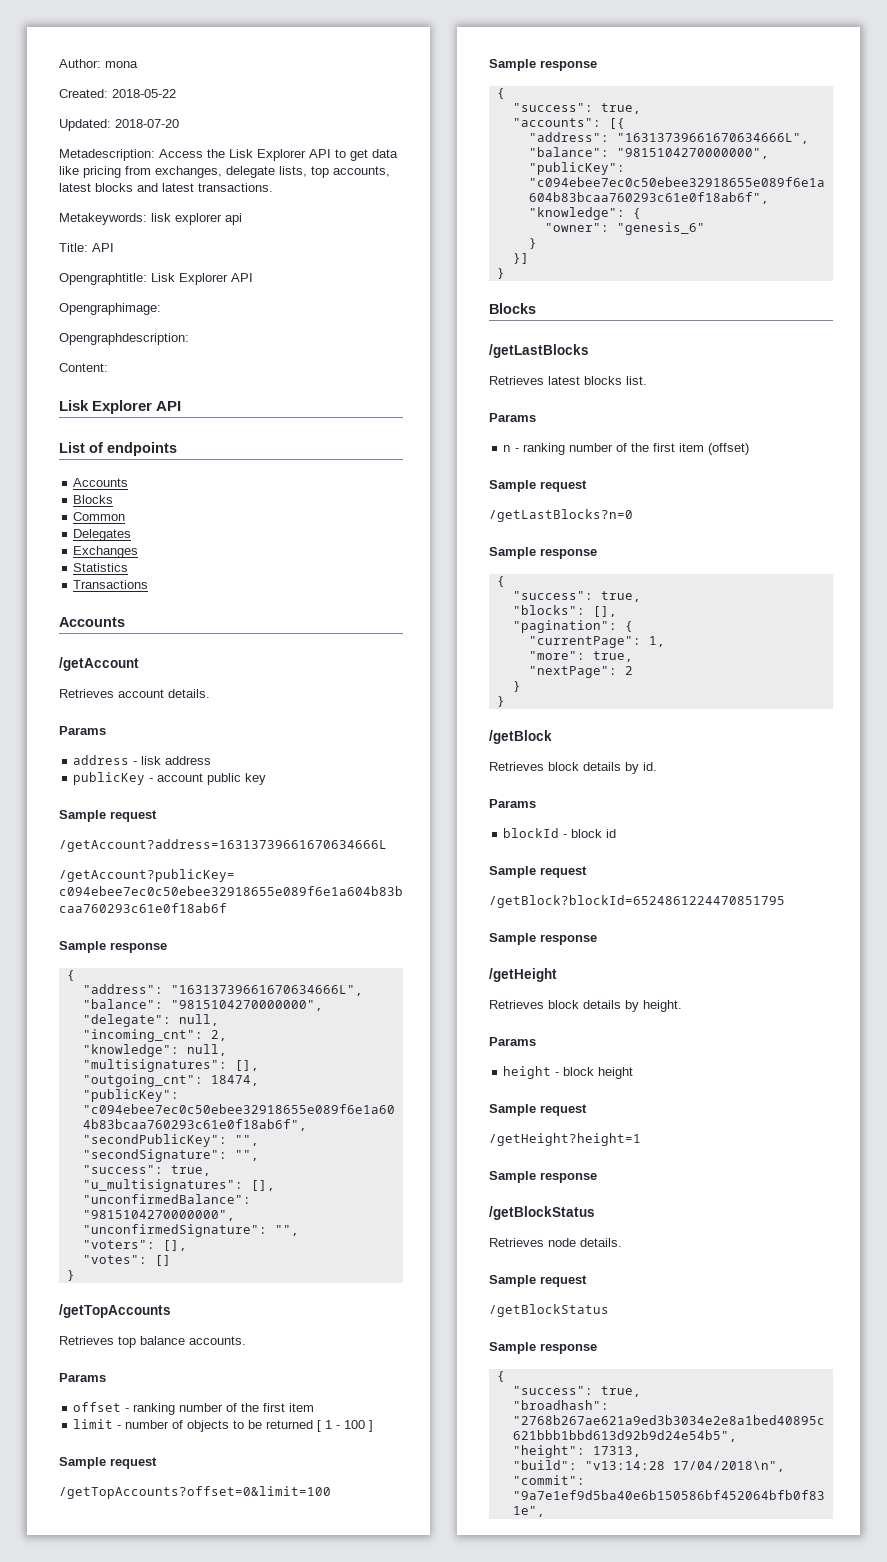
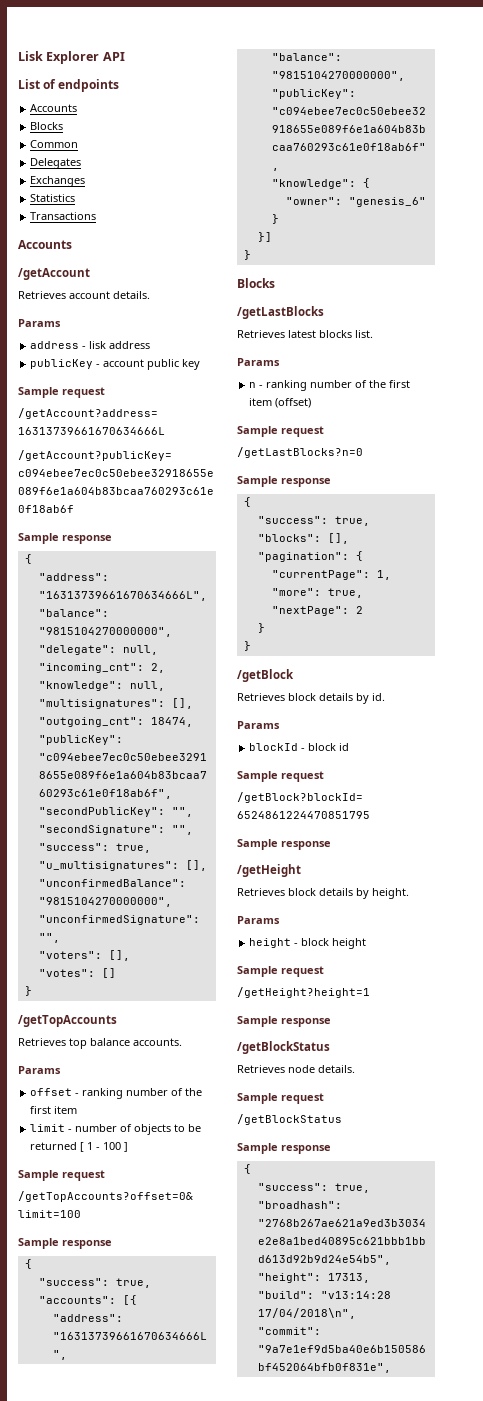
[59,59,138,68] [59,89,176,98] [59,119,179,131] [59,149,398,161] [59,166,390,178] [59,183,273,192] [59,213,242,225] [59,243,114,252] [59,273,253,285] [59,303,161,315] [59,333,189,345] [59,363,108,372] Author: mona // Created: 2018-05-22 // Updated: 2018-07-20 // Metadescription: Access the Lisk Explorer API to get data like pricing from exchanges, delegate lists, top accounts, latest blocks and latest transactions. // Metakeywords: lisk explorer api // Title: API // Opengraphtitle: Lisk Explorer API // Opengraphimage: // Opengraphdescription: // Content: // -> (18, 56) none

